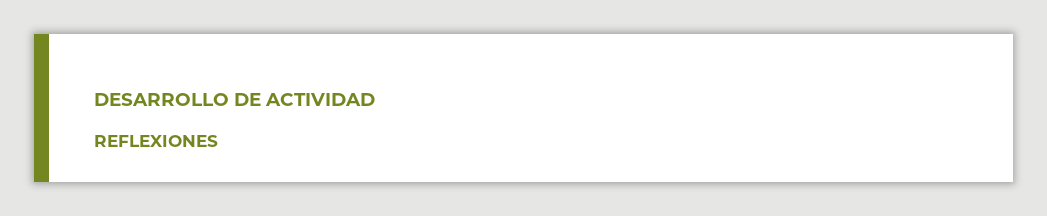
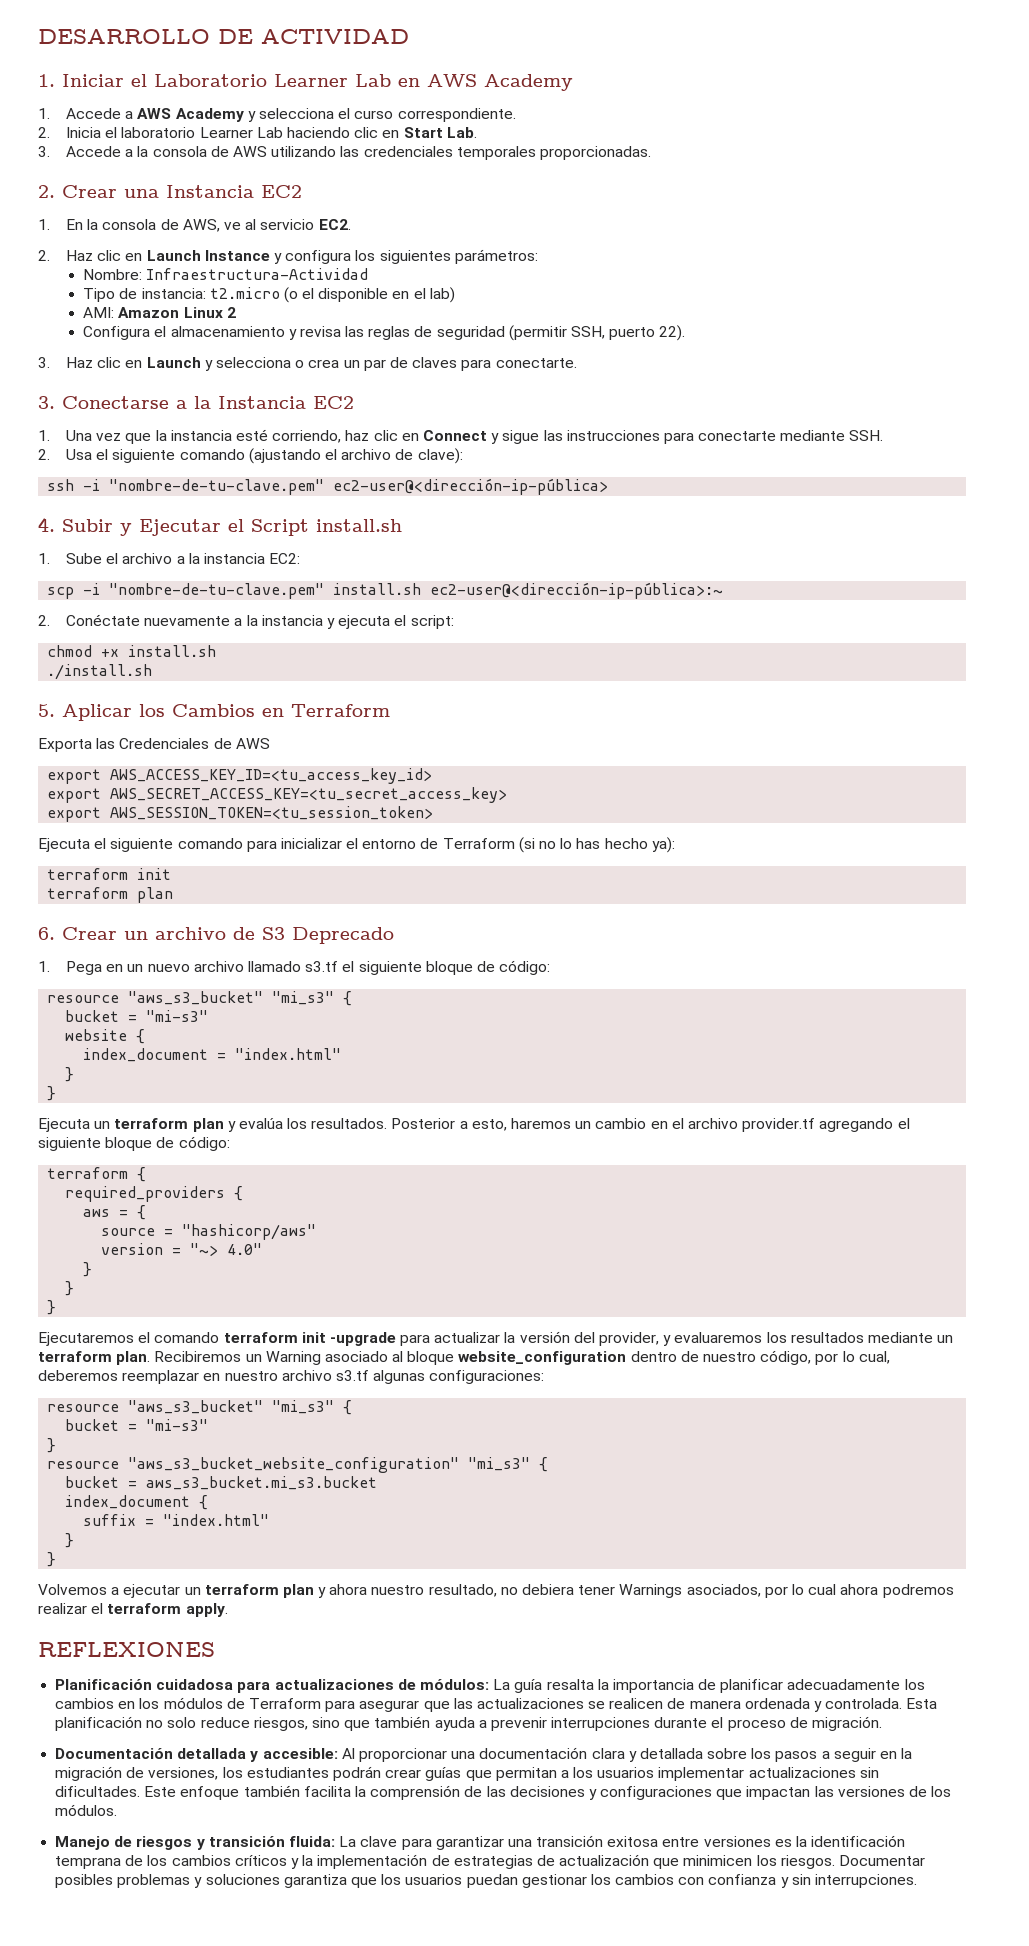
[94,135,218,147] REFLEXIONES -> [38,74,573,91] [38,108,516,122] [38,127,477,138] [38,146,651,160] [38,185,302,198] [38,219,351,232] [38,249,538,264] [83,268,369,280] [83,287,455,303] [83,307,236,318] [83,325,686,341] [38,357,577,371] [38,396,354,409] [38,429,884,444] [38,448,463,464] [47,478,609,495] [38,517,402,536] [38,553,301,564] [47,582,724,599] [38,614,454,629] [47,645,217,657] [47,664,153,680] [38,704,390,721] [38,738,270,752] [47,768,433,784] [47,787,508,803] [47,806,434,822] [38,837,675,853] [47,868,172,880] [47,887,174,903] [38,927,394,944] [38,960,551,975] [47,991,353,1006] [65,1010,209,1022] [65,1029,146,1044] [83,1048,342,1062] [65,1067,75,1082] [47,1086,57,1101] [38,1118,910,1132] [38,1136,230,1151] [47,1167,147,1182] [65,1186,244,1202] [83,1205,147,1220] [101,1224,317,1240] [101,1243,263,1256] [83,1262,93,1277] [65,1281,75,1296] [47,1300,57,1315] [38,1331,954,1346] [38,1350,890,1365] [38,1370,545,1384] [47,1400,353,1415] [65,1419,209,1431] [47,1438,57,1453] [47,1457,549,1473] [65,1476,378,1490] [65,1495,209,1510] [83,1514,270,1526] [65,1533,75,1548] [47,1552,57,1567] [38,1584,954,1598] [38,1603,228,1617] [38,1642,215,1657] [55,1679,925,1693] [55,1697,938,1712] [55,1716,883,1731] [55,1747,913,1762] [55,1766,879,1781] [55,1785,952,1800] [55,1804,118,1816] [55,1835,906,1850] [55,1854,926,1869] [55,1874,918,1888] 1. Iniciar el Laboratorio Learner Lab en AWS Academy // 1. Accede a AWS Academy y selecciona el curso correspondiente. // 2. Inicia el laboratorio Learner Lab haciendo clic en Start Lab. // 3. Accede a la consola de AWS utilizando las credenciales temporales proporcionadas. // 2. Crear una Instancia EC2 // 1. En la consola de AWS, ve al servicio EC2. // 2. Haz clic en Launch Instance y configura los siguientes parámetros: // Nombre: Infraestructura-Actividad // Tipo de instancia: t2.micro (o el disponible en el lab) // AMI: Amazon Linux 2 // Configura el almacenamiento y revisa las reglas de seguridad (permitir SSH, puerto 22). // 3. Haz clic en Launch y selecciona o crea un par de claves para conectarte. // 3. Conectarse a la Instancia EC2 // 1. Una vez que la instancia esté corriendo, haz clic en Connect y sigue las instrucciones para conectarte mediante SSH. // 2. Usa el siguiente comando (ajustando el archivo de clave): // ssh -i "nombre-de-tu-clave.pem" ec2-user@<dirección-ip-pública> // 4. Subir y Ejecutar el Script install.sh // 1. Sube el archivo a la instancia EC2: // scp -i "nombre-de-tu-clave.pem" install.sh ec2-user@<dirección-ip-pública>:~ // 2. Conéctate nuevamente a la instancia y ejecuta el script: // chmod +x install.sh // ./install.sh // 5. Aplicar los Cambios en Terraform // Exporta las Credenciales de AWS // export AWS_ACCESS_KEY_ID=<tu_access_key_id> // export AWS_SECRET_ACCESS_KEY=<tu_secret_access_key> // export AWS_SESSION_TOKEN=<tu_session_token> // Ejecuta el siguiente comando para inicializar el entorno de Terraform (si no lo has hecho ya): // terraform init // terraform plan // 6. Crear un archivo de S3 Deprecado // 1. Pega en un nuevo archivo llamado s3.tf el siguiente bloque de código: // resource "aws_s3_bucket" "mi_s3" { // bucket = "mi-s3" // website { // index_document = "index.html" // } // } // Ejecuta un terraform plan y evalúa los resultados. Posterior a esto, haremos un cambio en el archivo provider.tf agregando el siguiente bloque de código: // terraform { // required_providers { // aws = { // source = "hashicorp/aws" // version = "~> 4.0" // } // } // } // Ejecutaremos el comando terraform init -upgrade para actualizar la versión del provider, y evaluaremos los resultados mediante un terraform plan. Recibiremos un Warning asociado al bloque website_configuration dentro de nuestro código, por lo cual, deberemos reemplazar en nuestro archivo s3.tf algunas configuraciones: // resource "aws_s3_bucket" "mi_s3" { // bucket = "mi-s3" // } // resource "aws_s3_bucket_website_configuration" "mi_s3" { // bucket = aws_s3_bucket.mi_s3.bucket // index_document { // suffix = "index.html" // } // } // Volvemos a ejecutar un terraform plan y ahora nuestro resultado, no debiera tener Warnings asociados, por lo cual ahora podremos realizar el terraform apply. // REFLEXIONES // Planificación cuidadosa para actualizaciones de módulos: La guía resalta la importancia de planificar adecuadamente los cambios en los módulos de Terraform para asegurar que las actualizaciones se realicen de manera ordenada y controlada. Esta planificación no solo reduce riesgos, sino que también ayuda a prevenir interrupciones durante el proceso de migración. // Documentación detallada y accesible: Al proporcionar una documentación clara y detallada sobre los pasos a seguir en la migración de versiones, los estudiantes podrán crear guías que permitan a los usuarios implementar actualizaciones sin dificultades. Este enfoque también facilita la comprensión de las decisiones y configuraciones que impactan las versiones de los módulos. // Manejo de riesgos y transición fluida: La clave para garantizar una transición exitosa entre versiones es la identificación temprana de los cambios críticos y la implementación de estrategias de actualización que minimicen los riesgos. Documentar posibles problemas y soluciones garantiza que los usuarios puedan gestionar los cambios con confianza y sin interrupciones.

